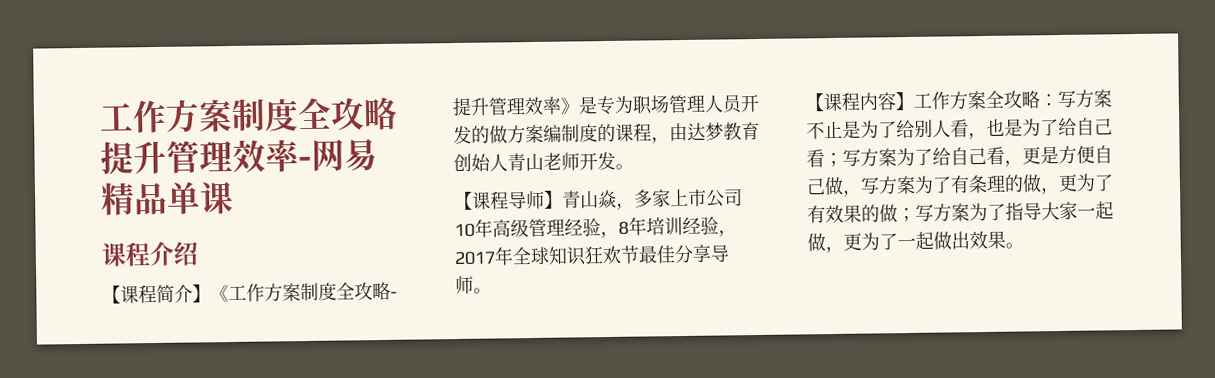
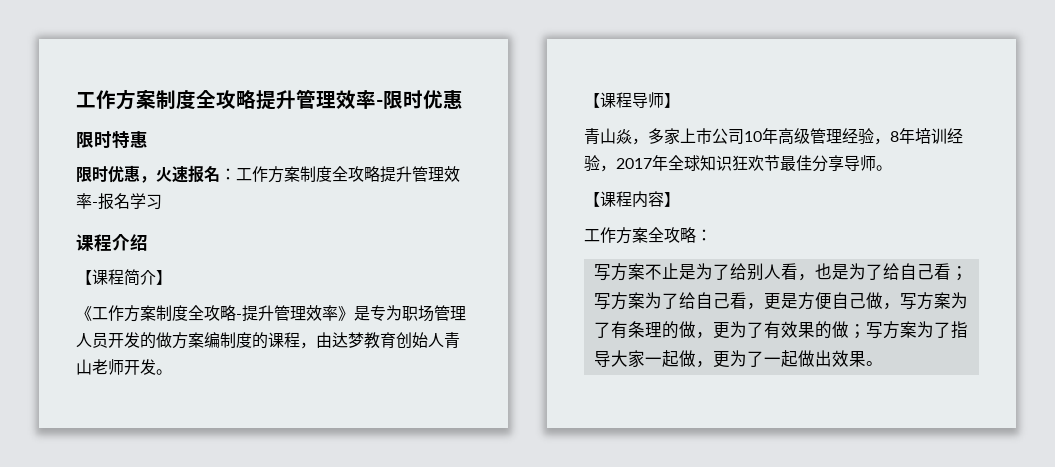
[99,96,398,134] [100,138,378,175] [100,180,234,216] 工作方案制度全攻略提升管理效率-网易精品单课 -> [76,89,463,110] [76,131,148,149] [76,165,460,183] [76,193,162,210] 工作方案制度全攻略提升管理效率-限时优惠 // 限时特惠 // 限时优惠，火速报名：工作方案制度全攻略提升管理效率-报名学习
(211, 293) none -> (172, 277) //
(563, 199) none -> (680, 100) //
(914, 101) none -> (680, 199) //
(1058, 100) none -> (712, 235) //

